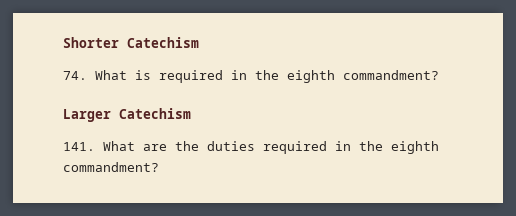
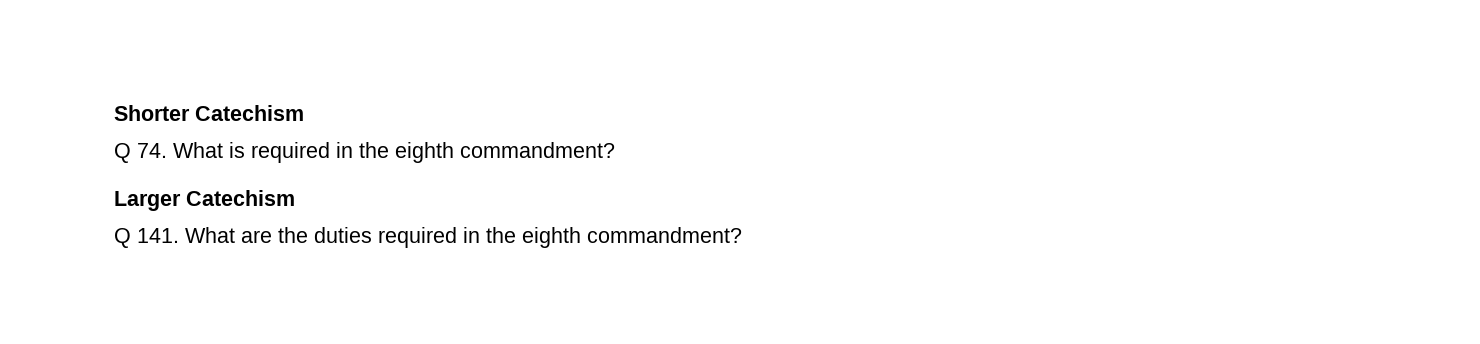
(199, 42) none -> [114,143,131,163] Q
(191, 113) none -> [114,228,131,248] Q

